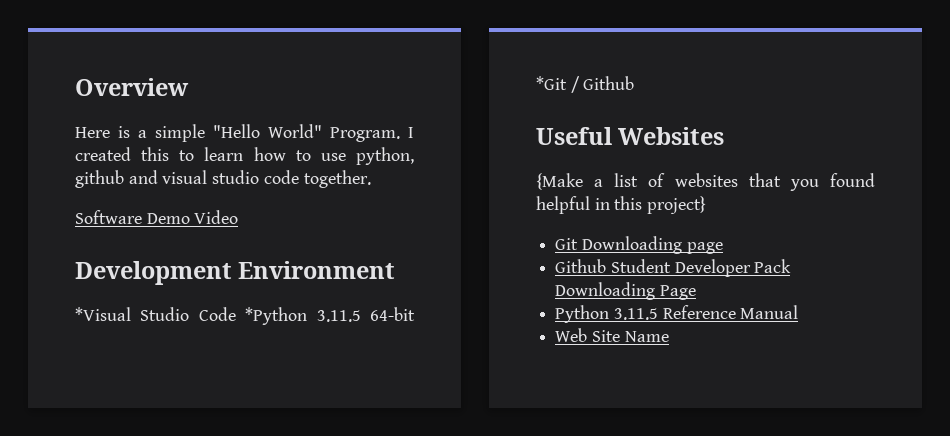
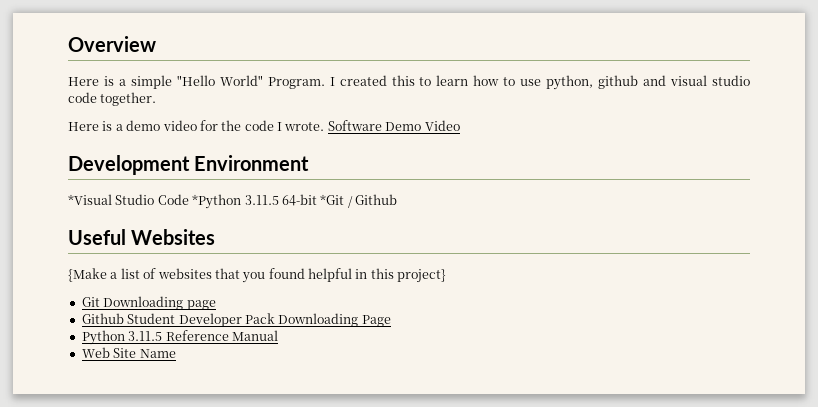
(371, 179) none -> [68,120,325,131] Here is a demo video for the code I wrote.

